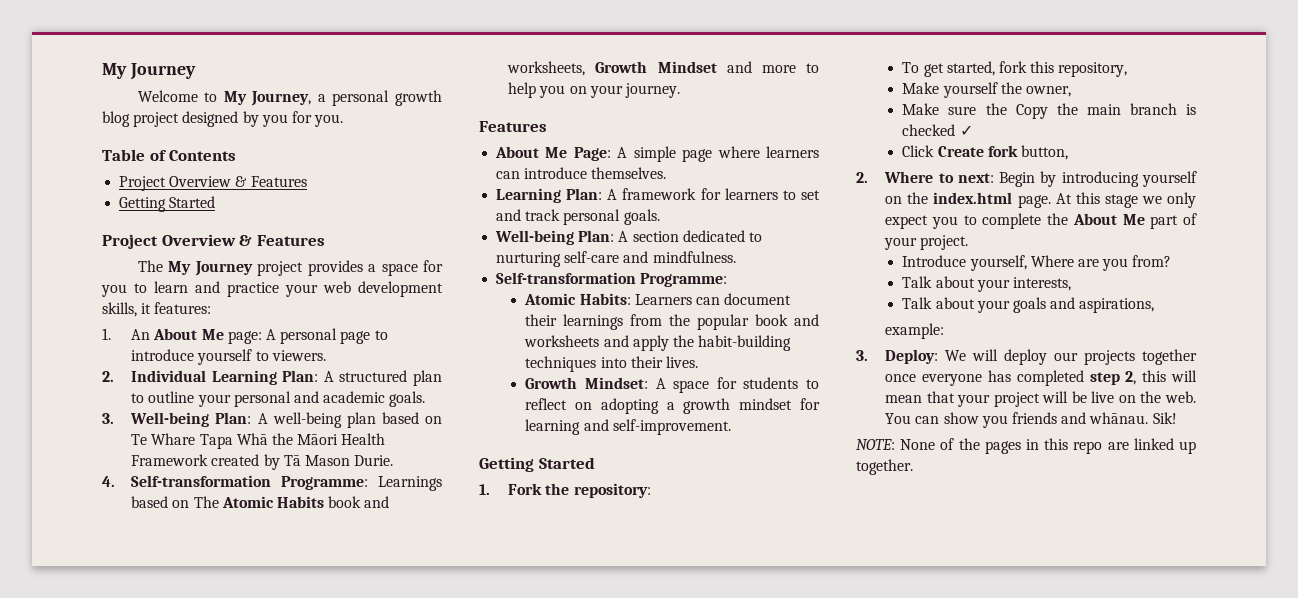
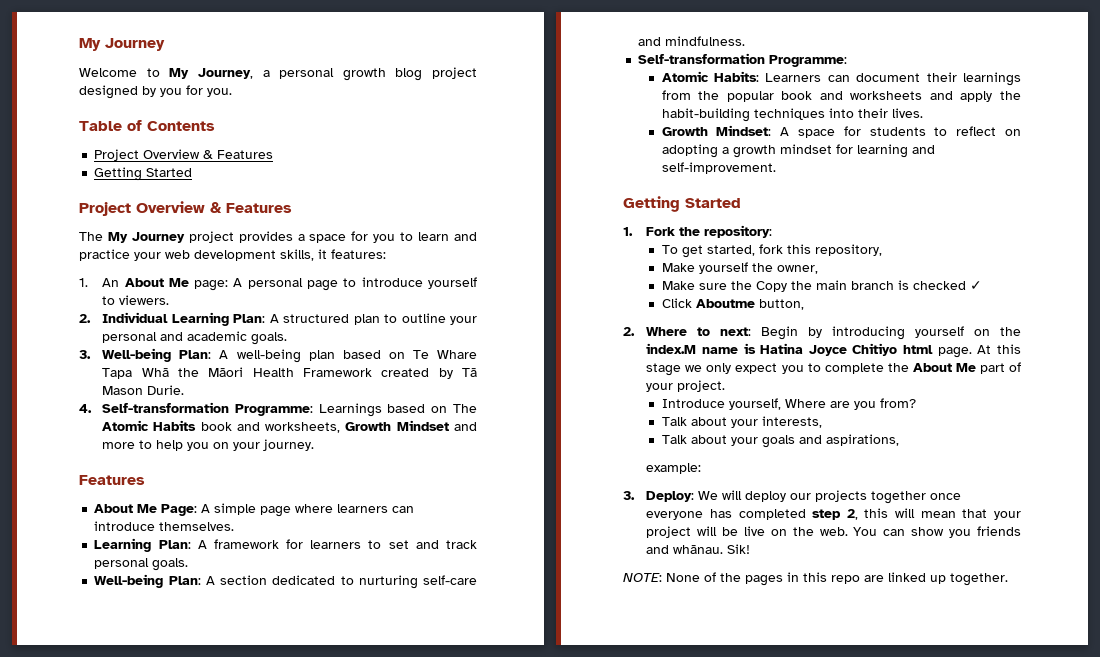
[937,145,1018,157] Create fork -> [695,299,755,308] Aboutme
[933,192,1013,204] index.html -> [646,343,934,356] index.M name is Hatina Joyce Chitiyo html

